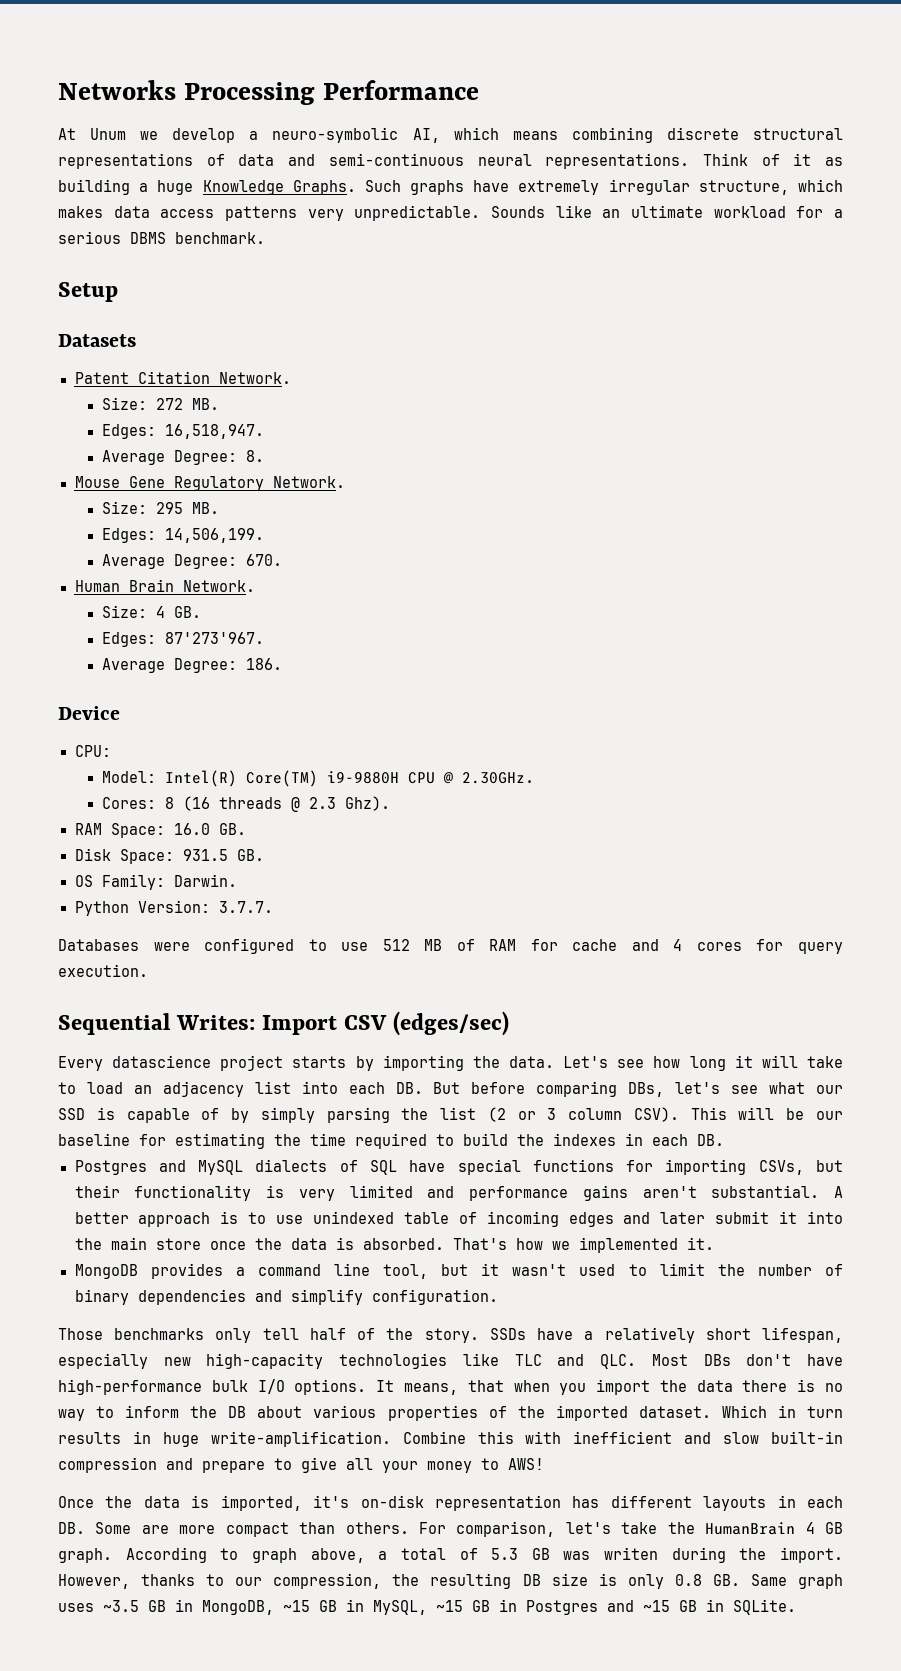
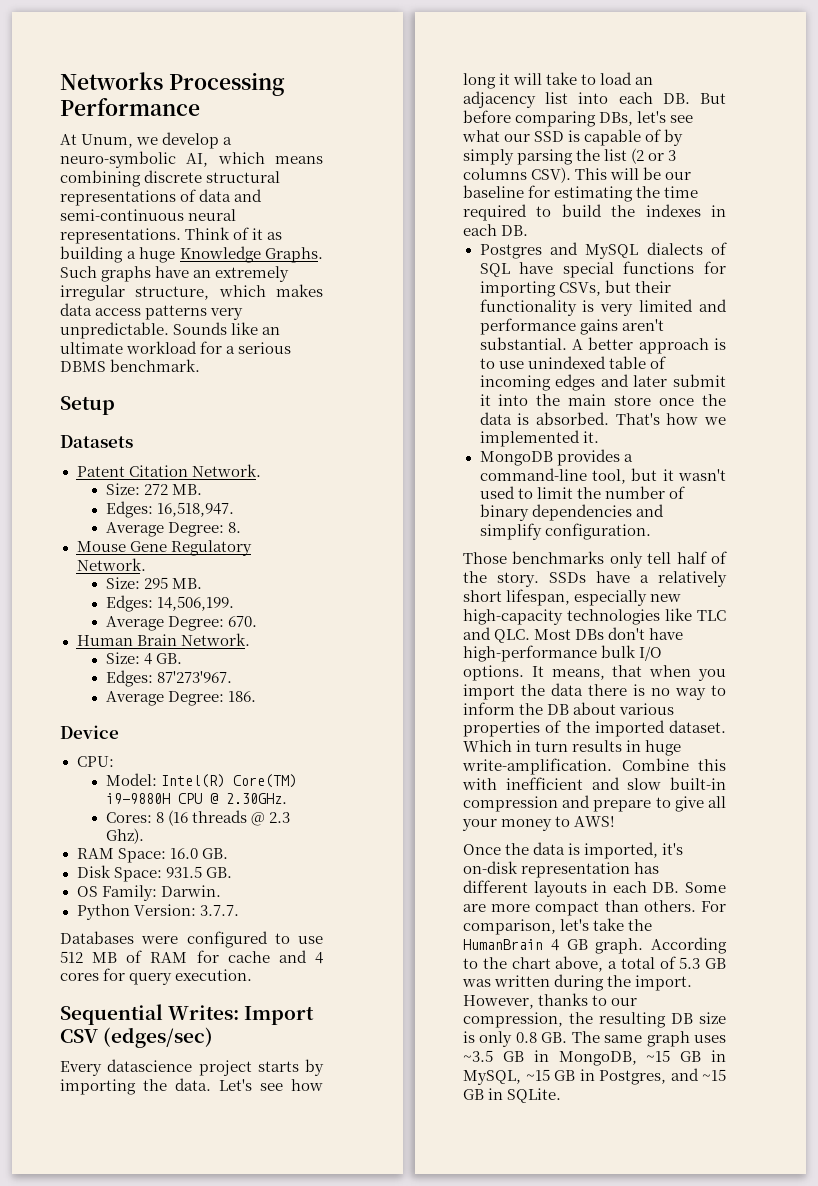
[90,128,127,140] Unum -> [81,134,134,148] Unum,
(510, 186) none -> [193,270,212,278] an
[568,1108,623,1120] column -> [463,168,527,180] columns
[257,1263,370,1276] command line -> [479,468,587,481] command-line
[251,1548,297,1563] graph -> [482,957,551,969] the chart
[604,1547,659,1560] writen -> [494,975,551,987] written
[750,1574,787,1586] Same -> [571,1031,643,1043] The same
[526,1600,598,1615] Postgres -> [599,1070,666,1085] Postgres,

